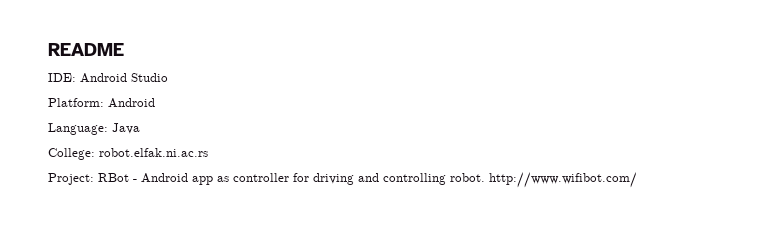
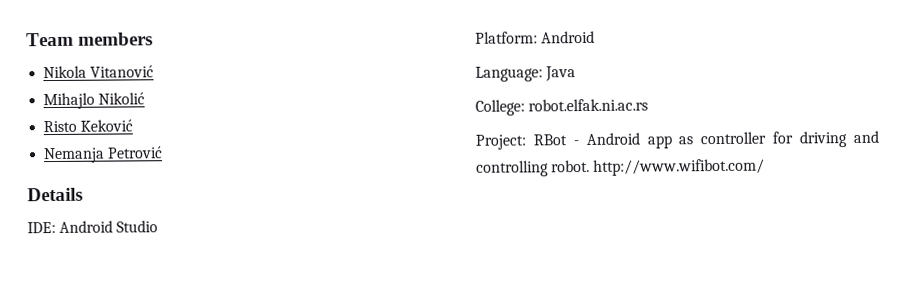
[48,43,124,56] README -> [26,32,154,47] [43,65,155,79] [43,92,146,110] [43,119,134,133] [43,146,164,164] [27,187,83,202] Team members // Nikola Vitanović // Mihajlo Nikolić // Risto Keković // Nemanja Petrović // Details

